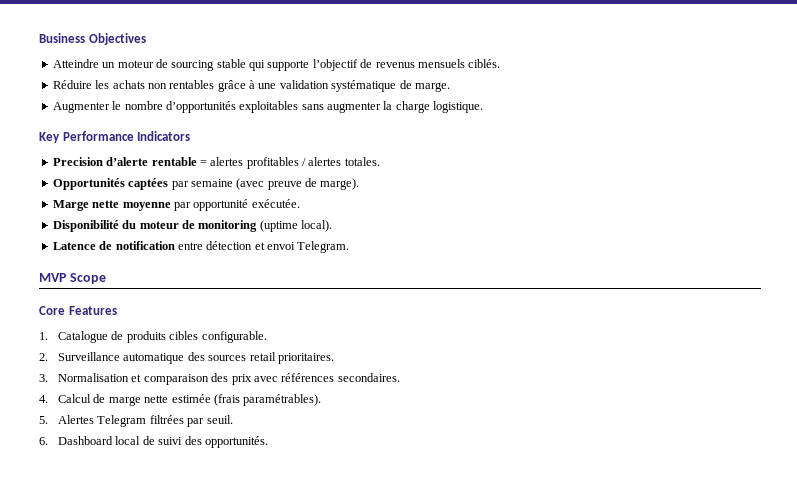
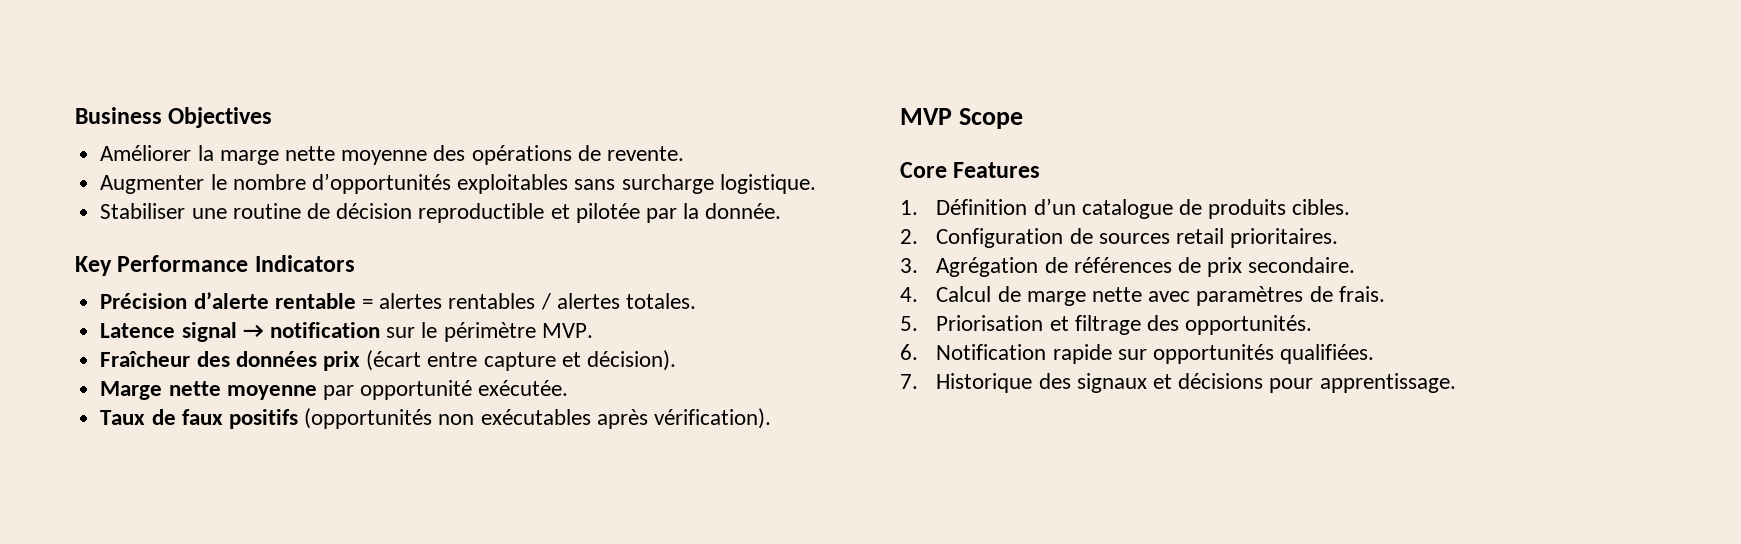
[52,59,501,71] [52,80,450,92] Atteindre un moteur de sourcing stable qui supporte l’objectif de revenus mensuels ciblés. // Réduire les achats non rentables grâce à une validation systématique de marge. -> [100,145,684,165] Améliorer la marge nette moyenne des opérations de revente.
[327,101,484,113] augmenter la charge logistique. -> [621,174,816,194] [100,203,782,223] surcharge logistique. // Stabiliser une routine de décision reproductible et pilotée par la donnée.
[52,157,103,166] Precision -> [100,293,188,309] Précision
[246,157,299,169] profitables -> [448,293,536,309] rentables
[52,178,360,190] Opportunités captées par semaine (avec preuve de marge). -> [100,322,593,342] [100,350,676,371] Latence signal → notification sur le périmètre MVP. // Fraîcheur des données prix (écart entre capture et décision).
[52,220,332,232] [52,241,350,253] Disponibilité du moteur de monitoring (uptime local). // Latence de notification entre détection et envoi Telegram. -> [100,408,771,429] Taux de faux positifs (opportunités non exécutables après vérification).
[58,331,267,343] [39,352,334,364] [39,373,400,385] Catalogue de produits cibles configurable. // 2. Surveillance automatique des sources retail prioritaires. // 3. Normalisation et comparaison des prix avec références secondaires. -> [936,198,1351,219] [900,228,1339,248] [900,257,1356,277] Définition d’un catalogue de produits cibles. // 2. Configuration de sources retail prioritaires. // 3. Agrégation de références de prix secondaire.
[171,394,322,406] [39,415,233,427] [39,436,268,448] estimée (frais paramétrables). // 5. Alertes Telegram filtrées par seuil. // 6. Dashboard local de suivi des opportunités. -> [1148,286,1385,306] [900,315,1313,335] [900,344,1375,364] [900,373,1456,393] avec paramètres de frais. // 5. Priorisation et filtrage des opportunités. // 6. Notification rapide sur opportunités qualifiées. // 7. Historique des signaux et décisions pour apprentissage.

